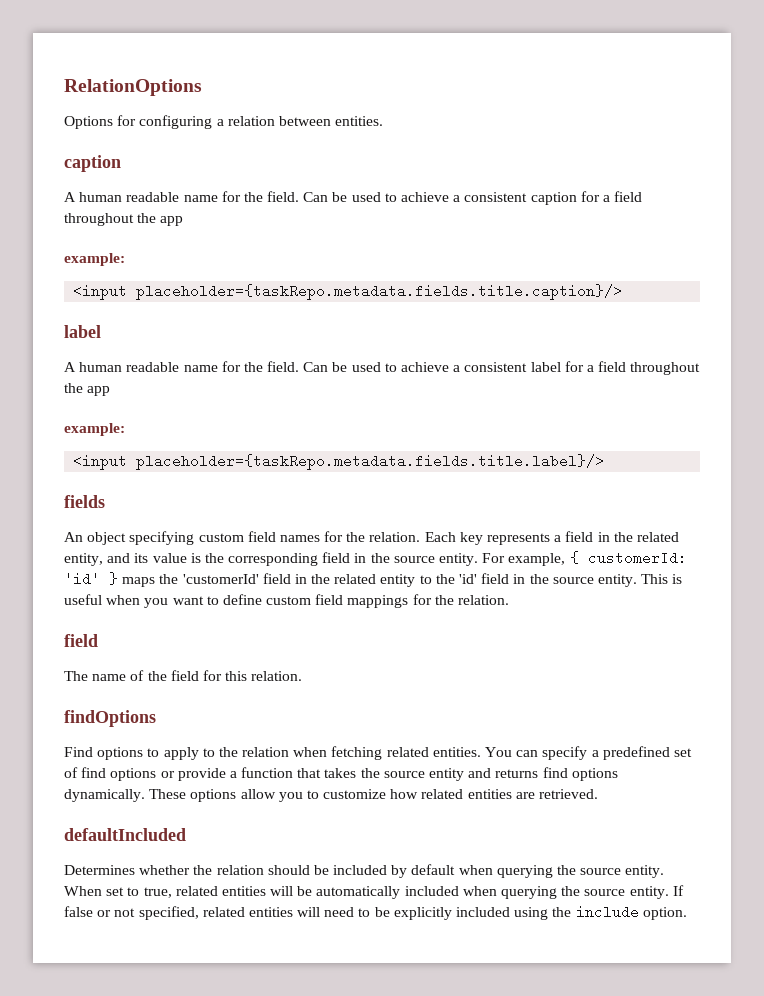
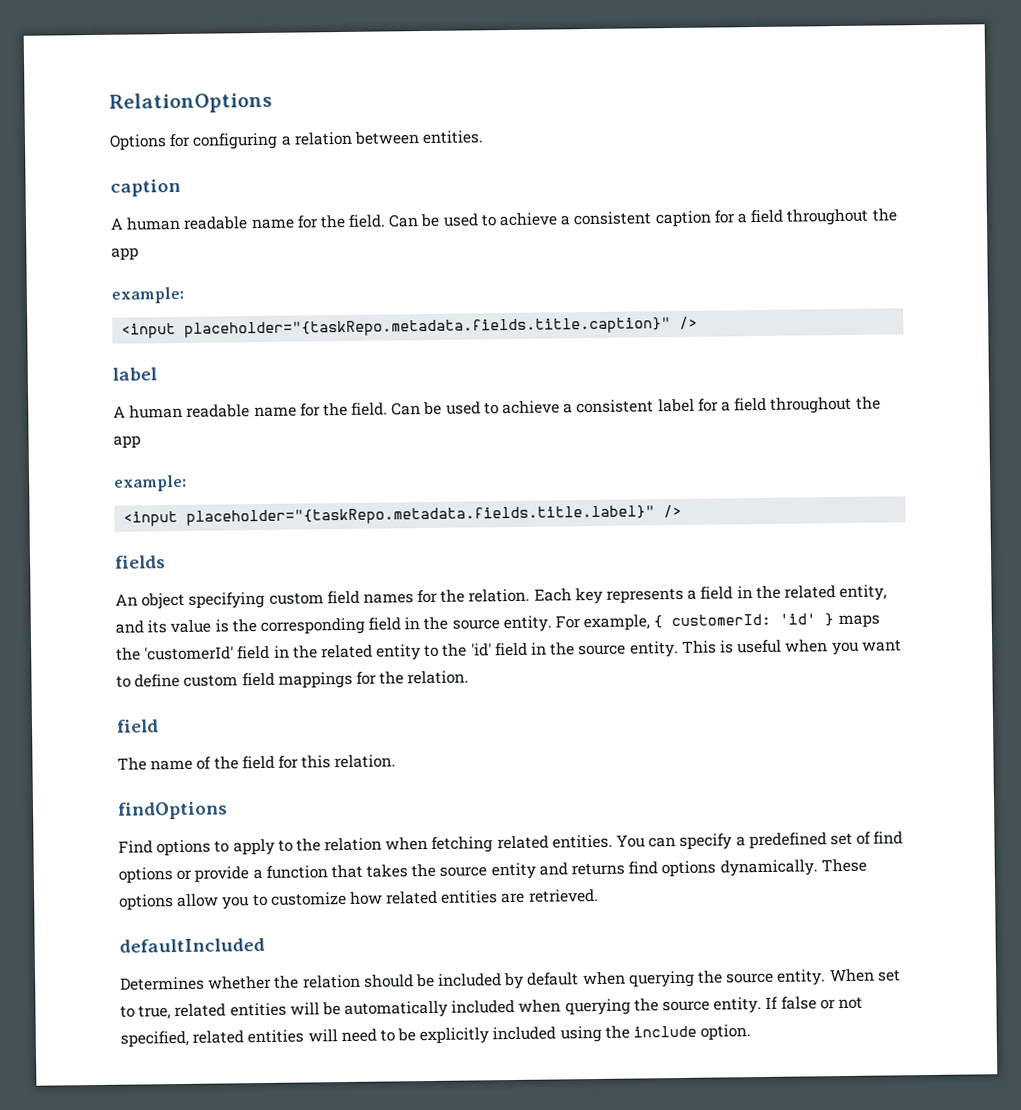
[136,284,623,300] placeholder={taskRepo.metadata.fields.title.caption}/> -> [184,316,699,338] placeholder="{taskRepo.metadata.fields.title.caption}" />
[136,454,605,470] placeholder={taskRepo.metadata.fields.title.label}/> -> [186,504,683,526] placeholder="{taskRepo.metadata.fields.title.label}" />

